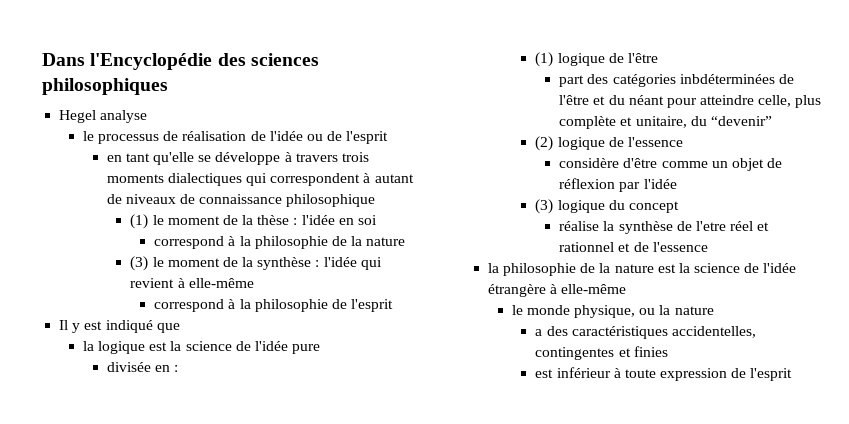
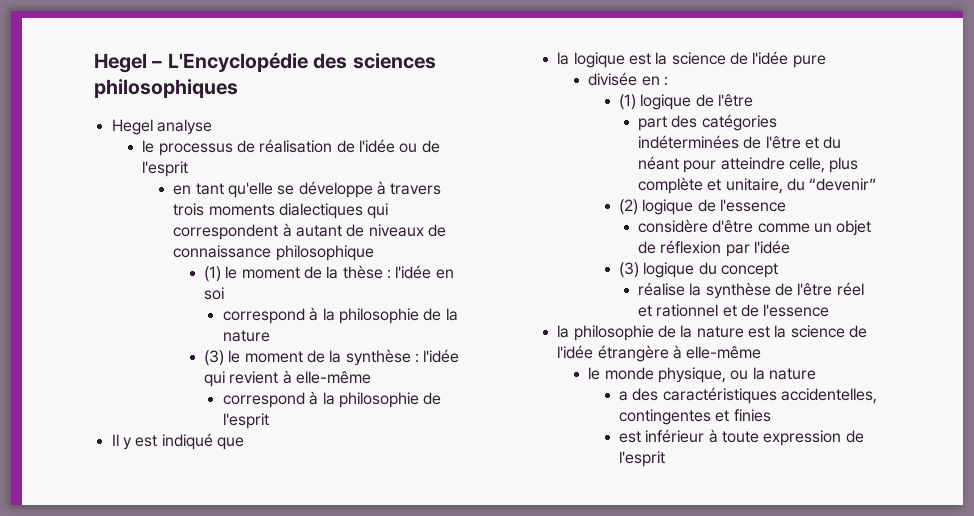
[42,53,213,70] Dans l'Encyclopédie -> [94,52,308,73] Hegel – L'Encyclopédie
[679,74,775,84] inbdéterminées -> [637,135,739,149] indéterminées
[695,221,726,231] l'etre -> [797,283,833,296] l'être

